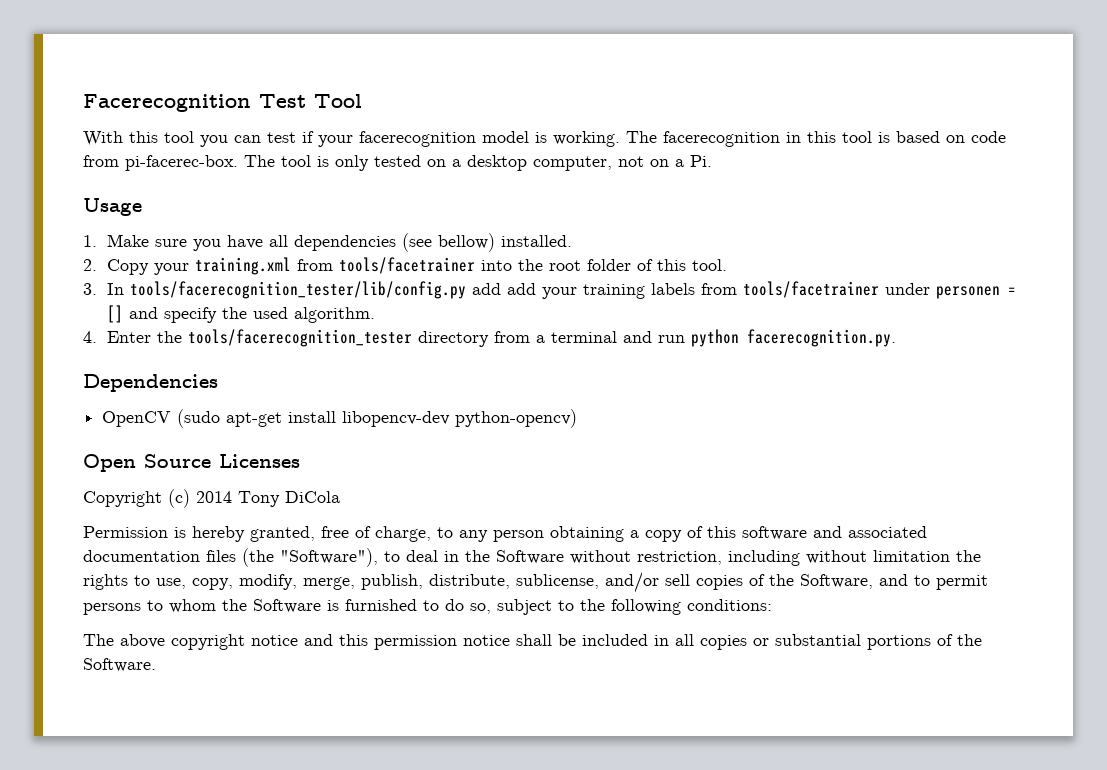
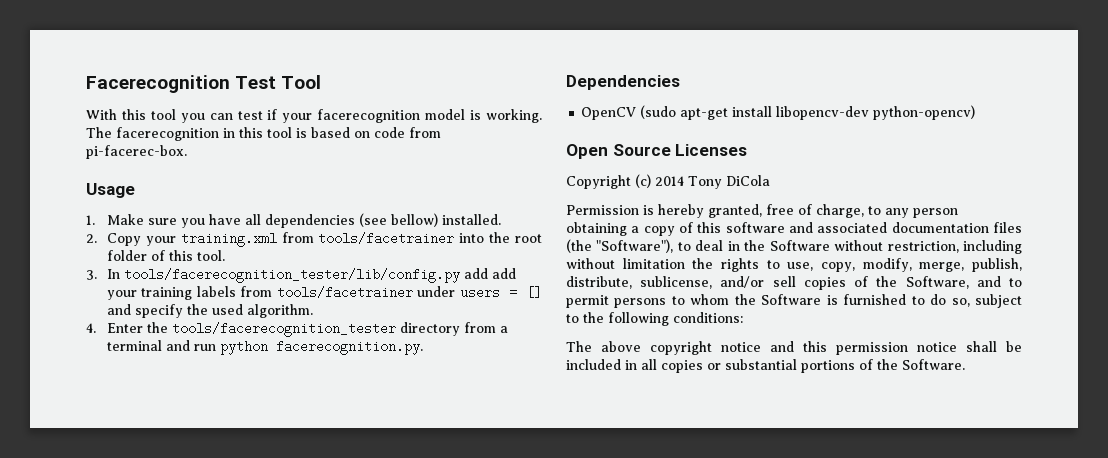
[244,155,712,171] The tool is only tested on a desktop computer, not on a Pi. -> (187, 152) none
[936,286,1001,299] personen -> [459,286,500,299] users

